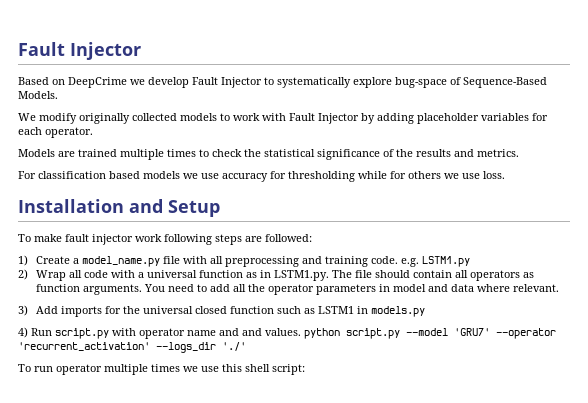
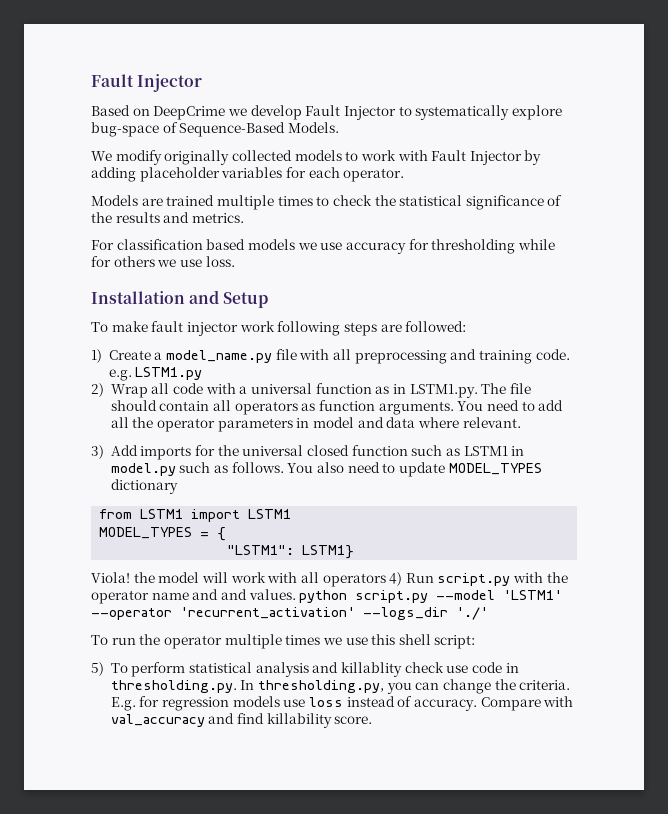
[370,306,425,317] models.py // -> [110,462,542,477] [110,479,178,494] [99,509,292,522] [99,527,227,541] [227,545,355,559] [91,572,386,587] model.py such as follows. You also need to update MODEL_TYPES dictionary // from LSTM1 import LSTM1 // MODEL_TYPES = { // "LSTM1": LSTM1} // Viola! the model will work with all operators
(136, 332) none -> [546,572,568,583] the
[454,328,490,336] 'GRU7' -> [503,590,563,600] 'LSTM1'
(53, 369) none -> [139,634,161,645] the
(305, 369) none -> [91,662,519,677] [110,679,571,694] [110,696,574,711] [110,713,373,728] // 5) To perform statistical analysis and killablity check use code in thresholding.py. In thresholding.py, you can change the criteria. E.g. for regression models use loss instead of accuracy. Compare with val_accuracy and find killability score.

